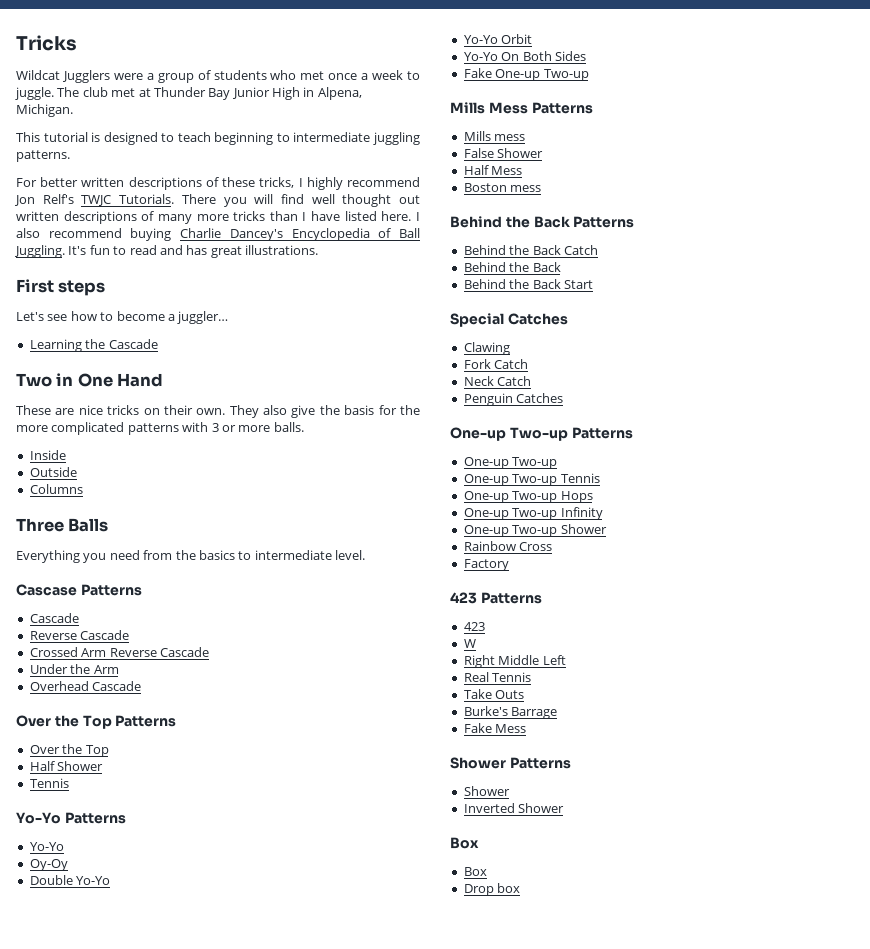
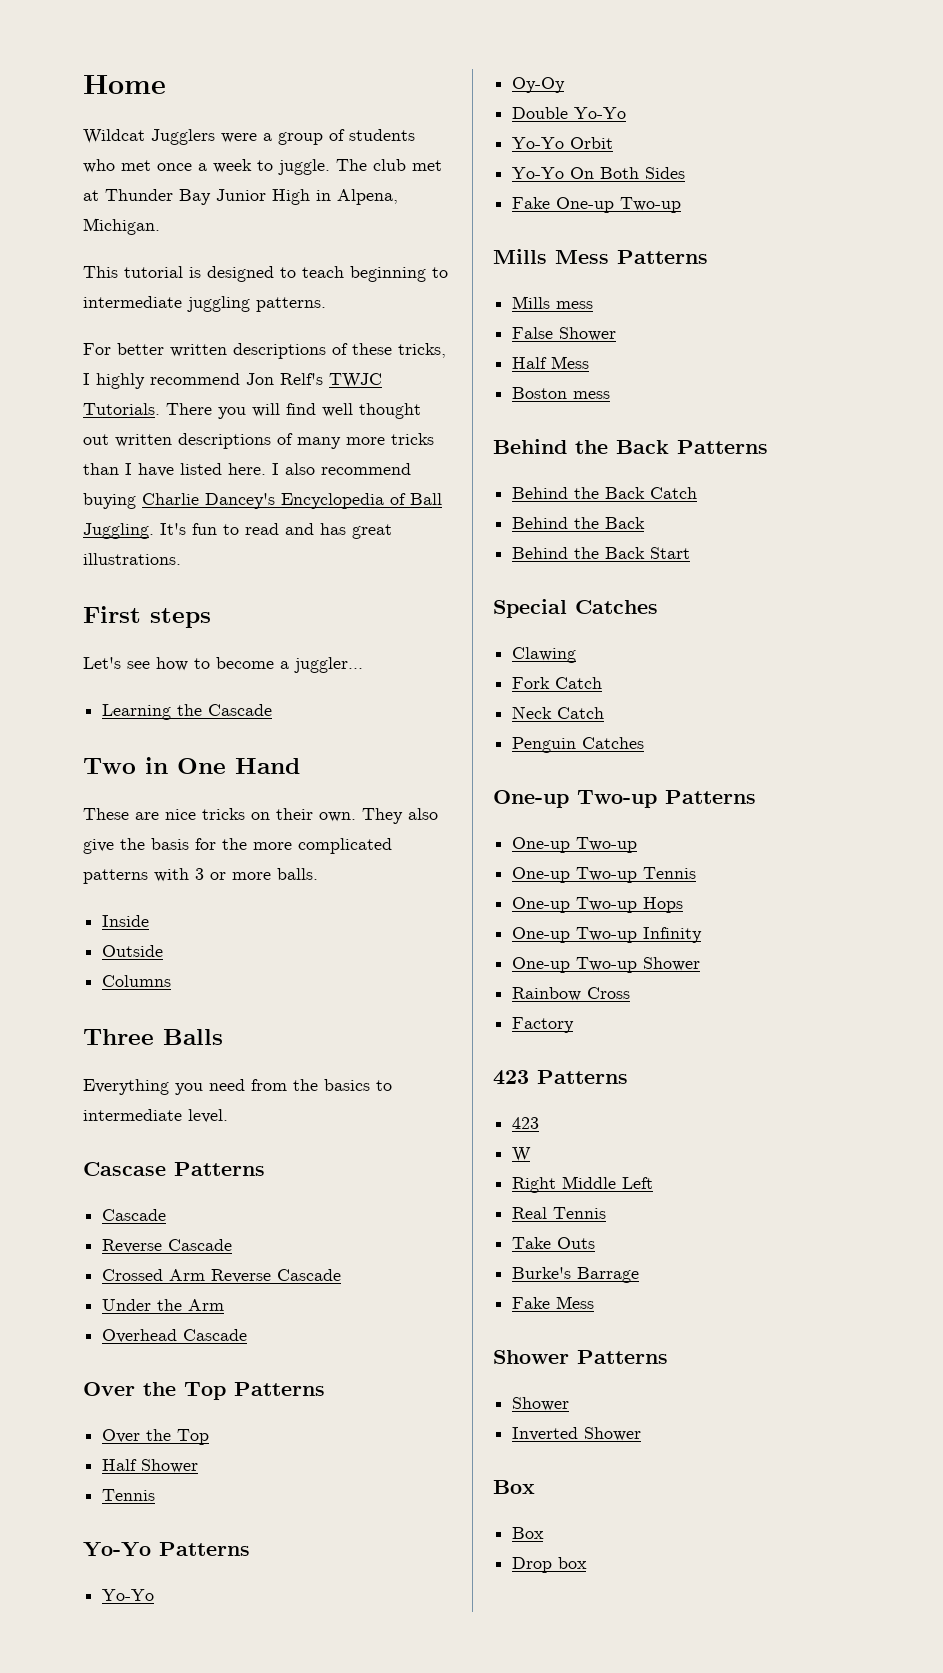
[16,35,77,51] Tricks -> [83,75,166,94] Home

